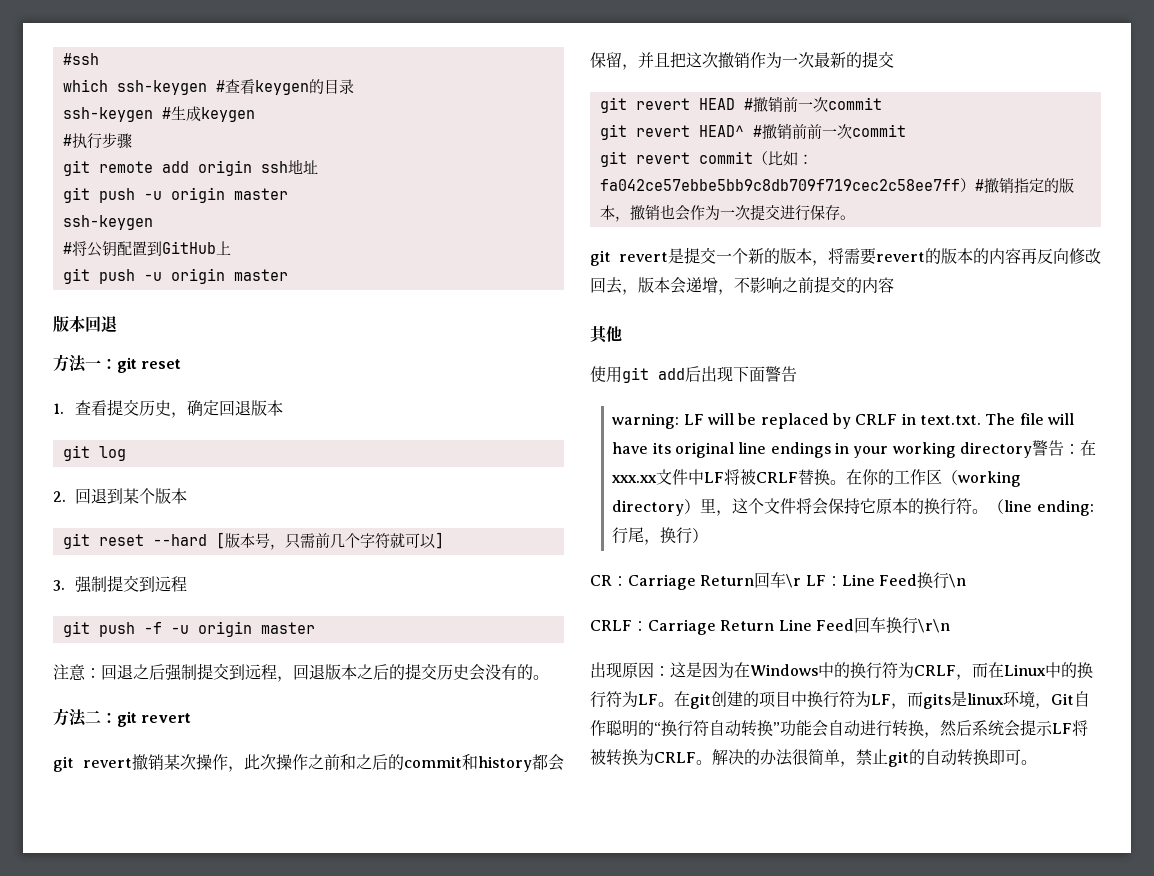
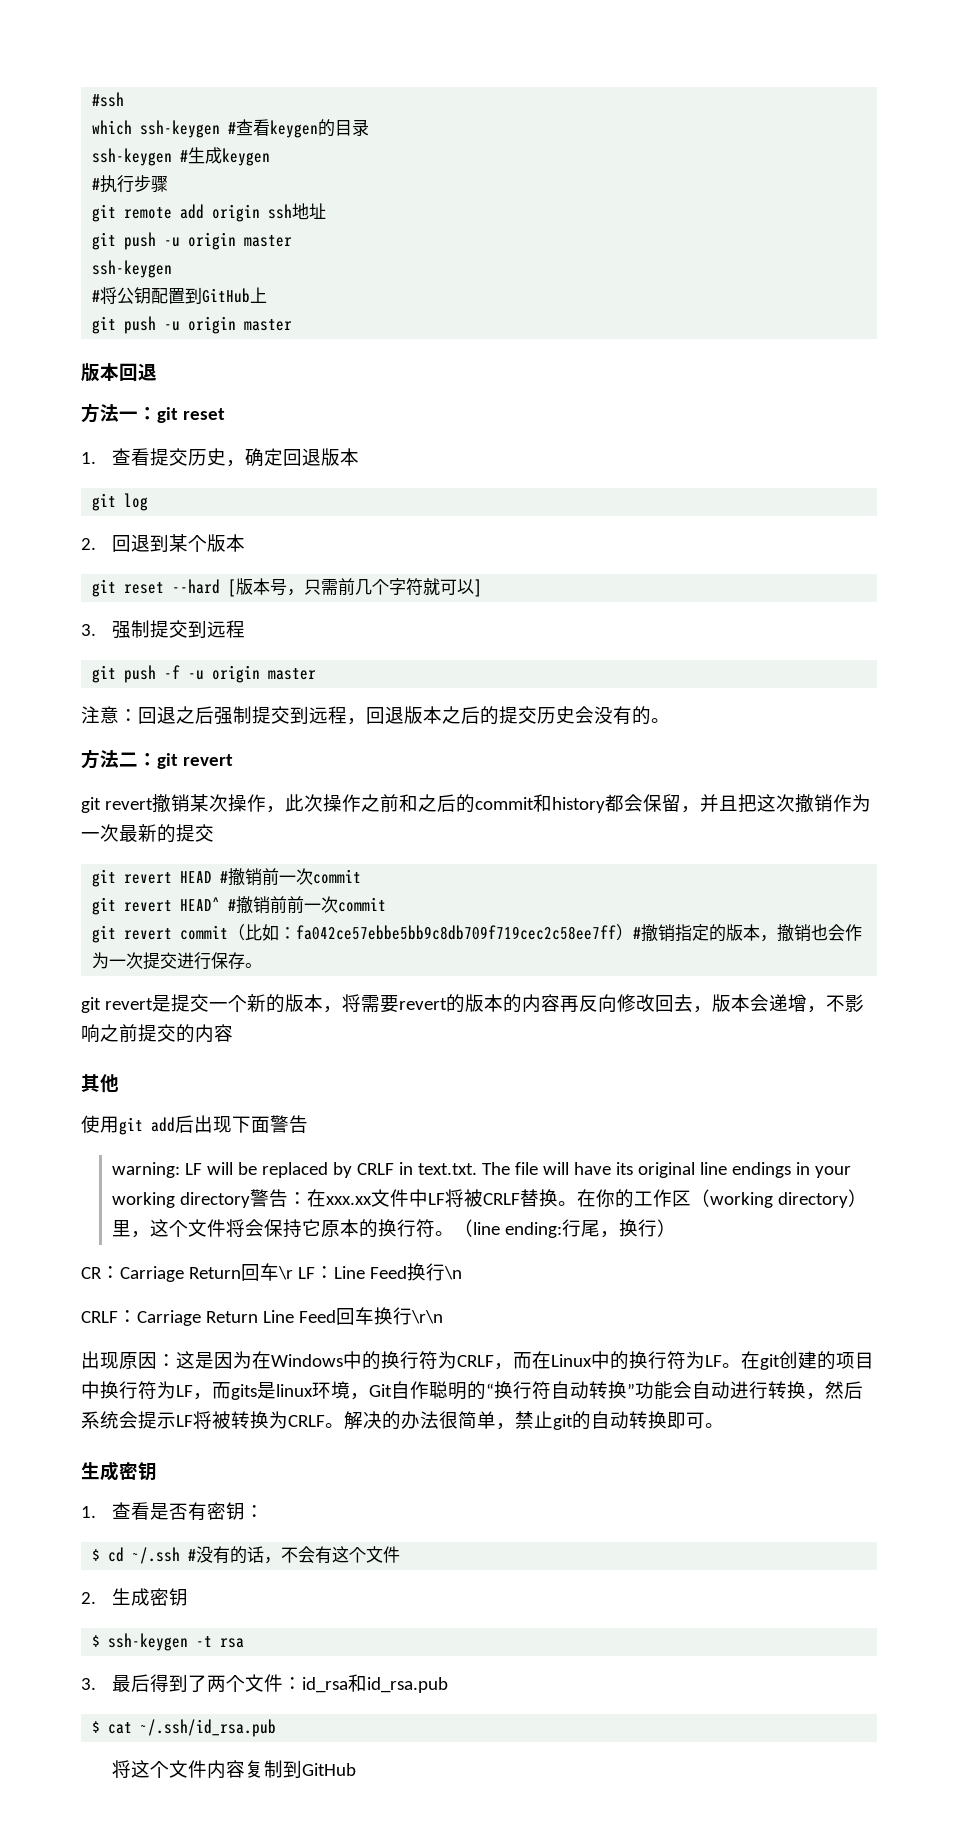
(1037, 762) none -> [81,1461,157,1481] [81,1502,264,1521] [92,1546,401,1564] [81,1588,188,1606] [92,1633,245,1651] [81,1674,448,1693] [92,1719,277,1737] [111,1760,356,1779] // 生成密钥 // 1.查看是否有密钥： // $ cd ~/.ssh #没有的话，不会有这个文件 // 2.生成密钥 // $ ssh-keygen -t rsa // 3.最后得到了两个文件：id_rsa和id_rsa.pub // $ cat ~/.ssh/id_rsa.pub // 将这个文件内容复制到GitHub

